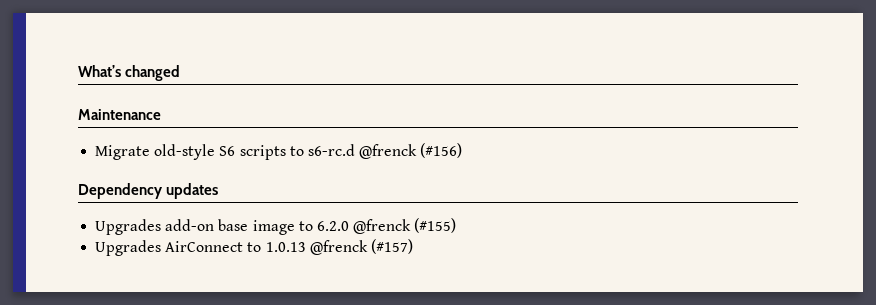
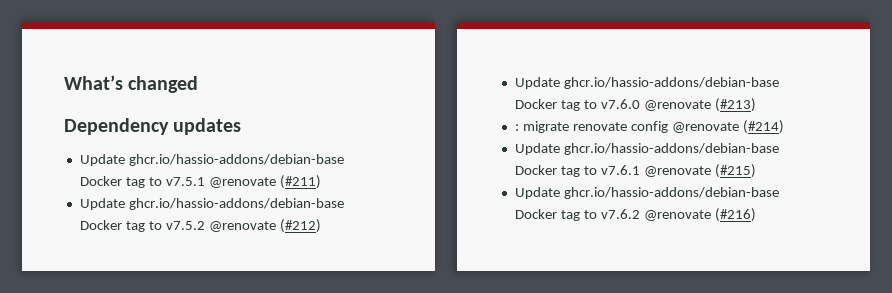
[78,109,161,120] [95,143,463,160] [78,183,219,199] [95,218,457,235] [95,239,413,256] Maintenance // Migrate old-style S6 scripts to s6-rc.d @frenck (#156) // Dependency updates // Upgrades add-on base image to 6.2.0 @frenck (#155) // Upgrades AirConnect to 1.0.13 @frenck (#157) -> [64,118,242,135] [79,154,344,166] [79,175,321,189] [79,198,344,210] [79,219,321,233] [514,77,779,89] [514,98,756,112] [514,120,784,134] [514,143,779,155] [514,164,756,178] [514,187,779,199] [514,208,756,222] Dependency updates // Update ghcr.io/hassio-addons/debian-base Docker tag to v7.5.1 @renovate (#211) // Update ghcr.io/hassio-addons/debian-base Docker tag to v7.5.2 @renovate (#212) // Update ghcr.io/hassio-addons/debian-base Docker tag to v7.6.0 @renovate (#213) // : migrate renovate config @renovate (#214) // Update ghcr.io/hassio-addons/debian-base Docker tag to v7.6.1 @renovate (#215) // Update ghcr.io/hassio-addons/debian-base Docker tag to v7.6.2 @renovate (#216)

